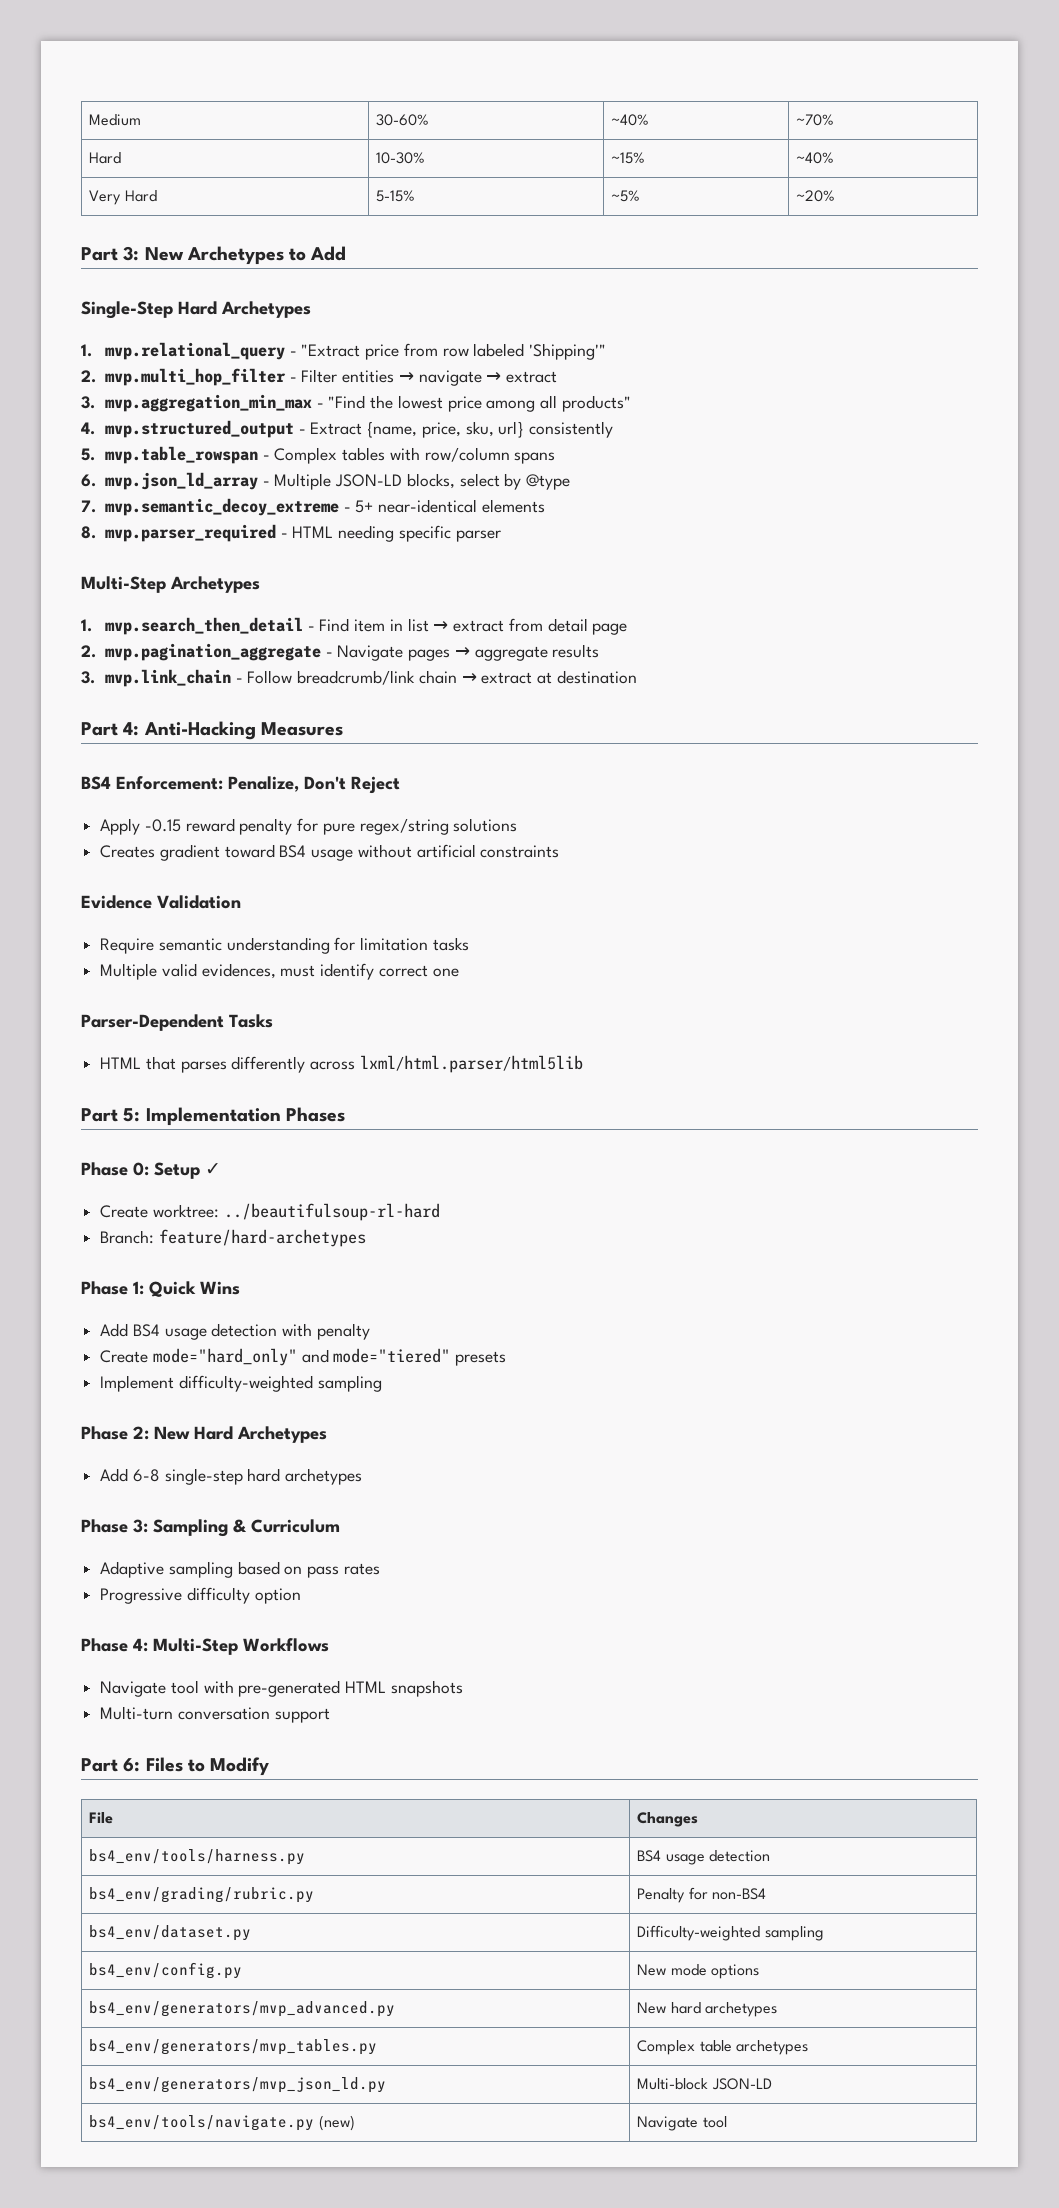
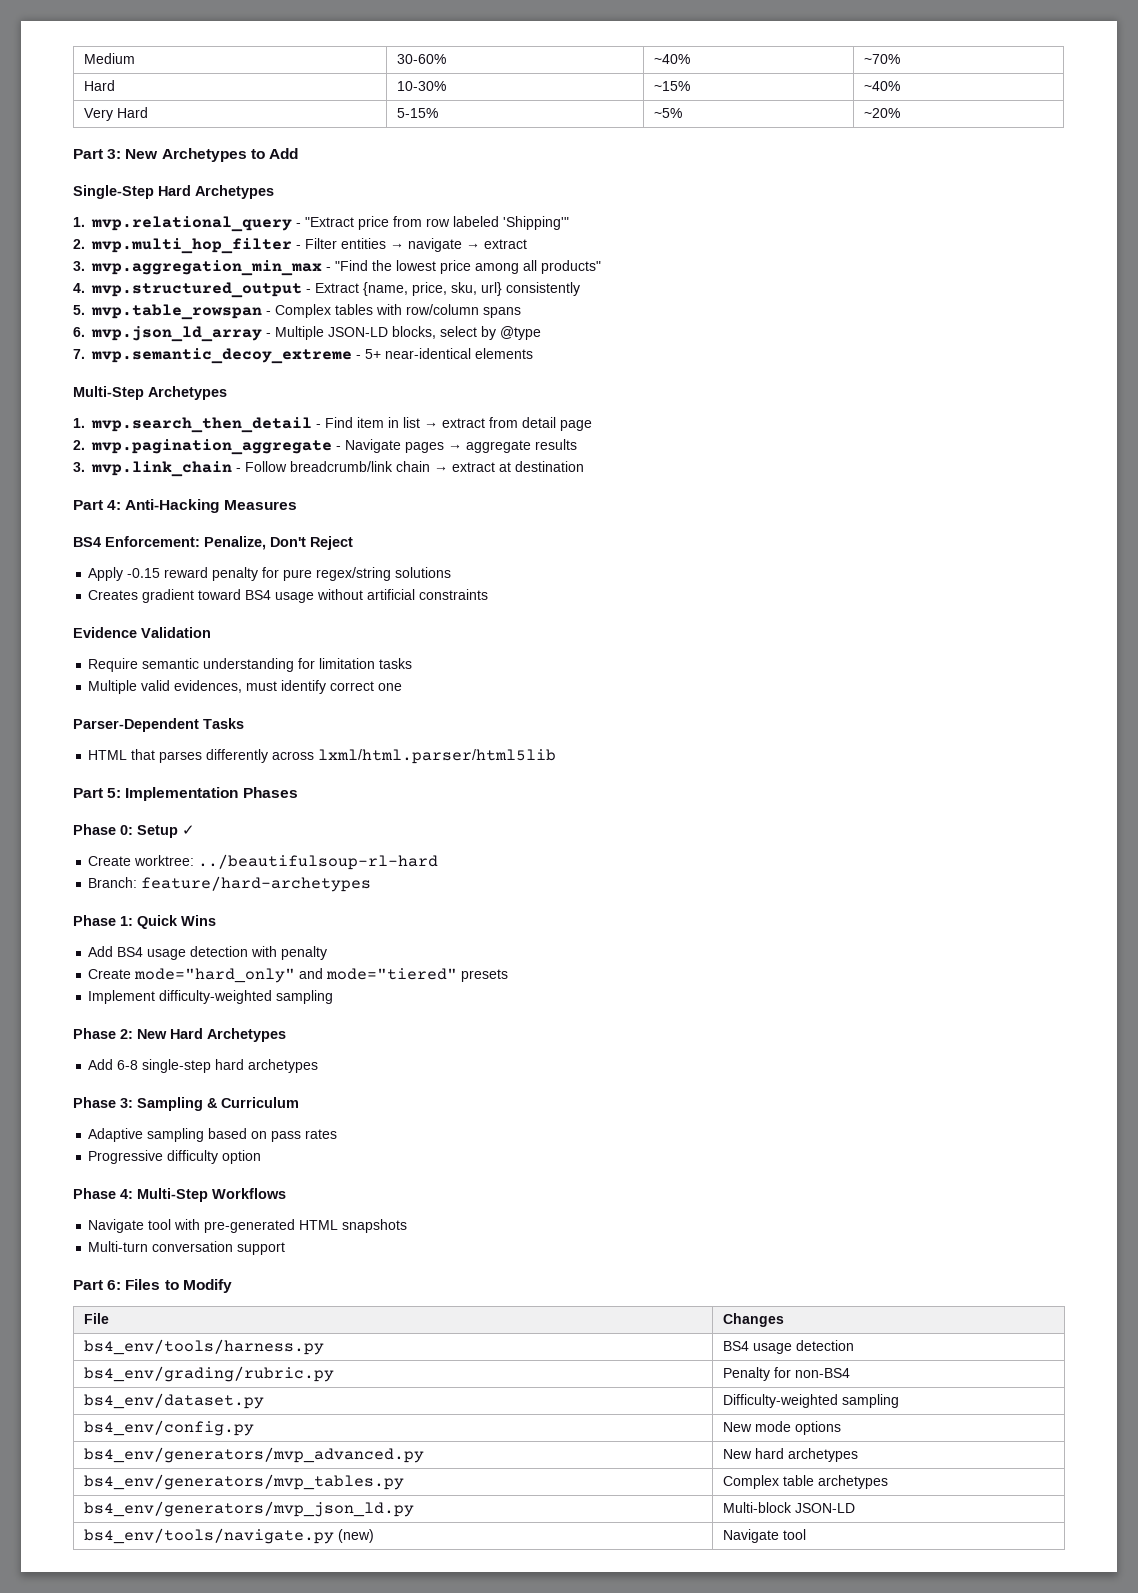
[81,524,501,542] // 8. mvp.parser_required - HTML needing specific parser -> (533, 353) none

